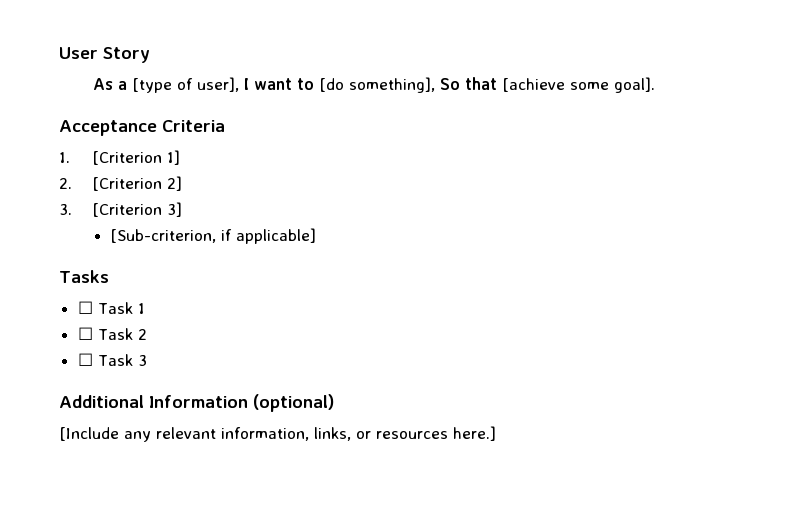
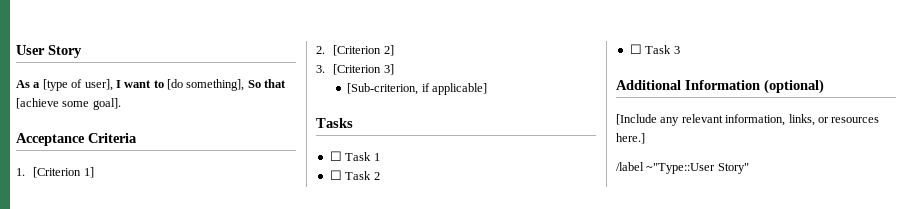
(496, 433) none -> [616,162,749,174] // /label ~"Type::User Story"

